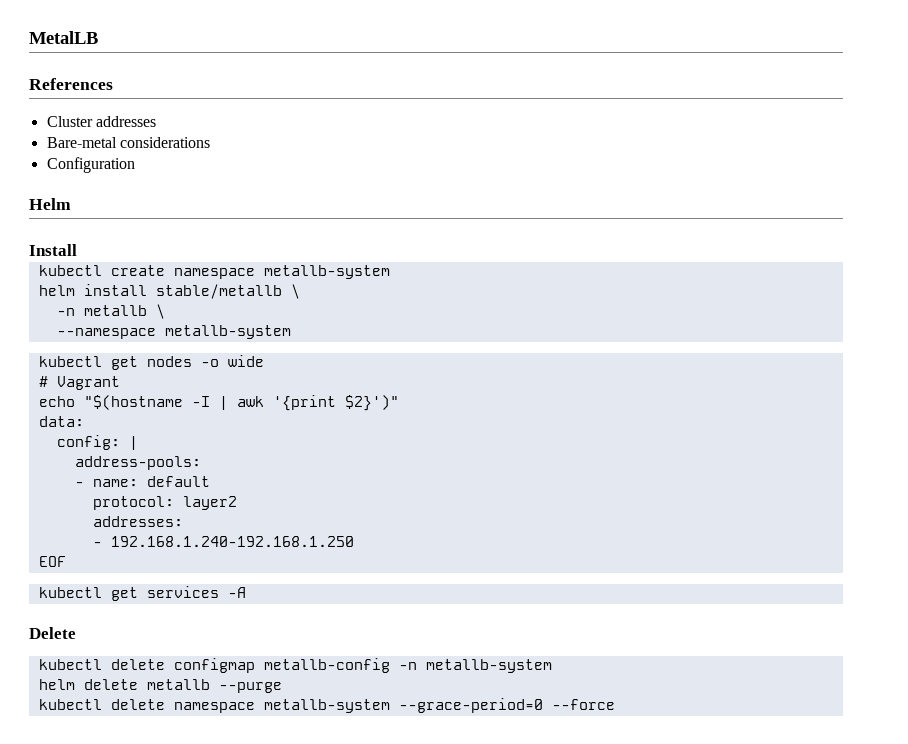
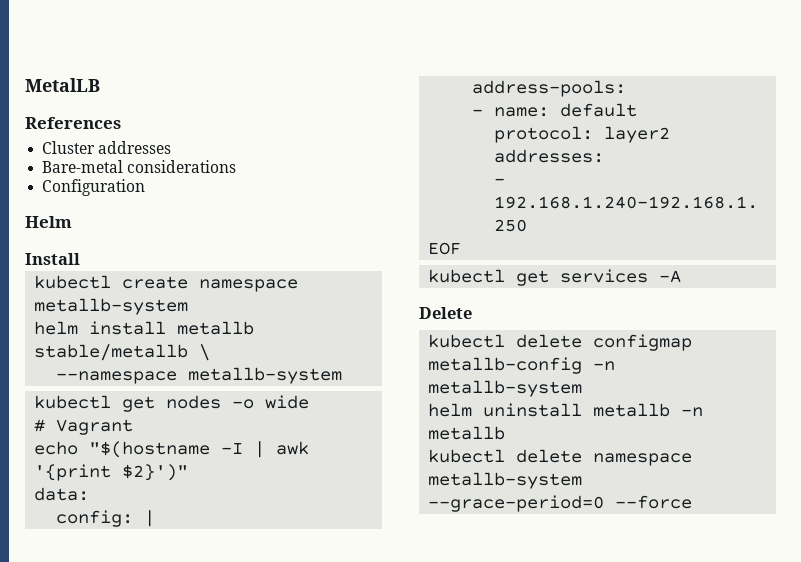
(147, 290) none -> [177,321,255,335] metallb
[56,304,165,319] // -n metallb \ -> (211, 352) none
[83,679,282,693] delete metallb --purge -> [483,403,704,417] [428,426,506,440] uninstall metallb -n metallb

